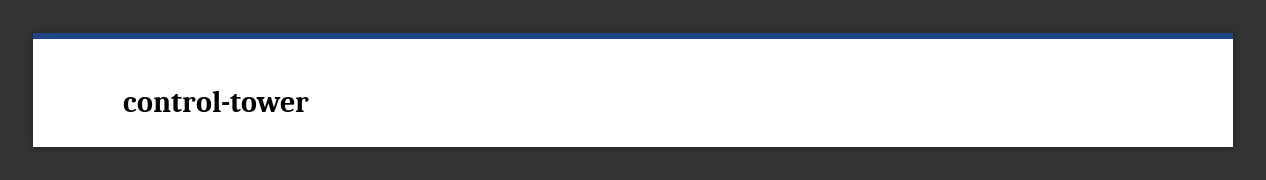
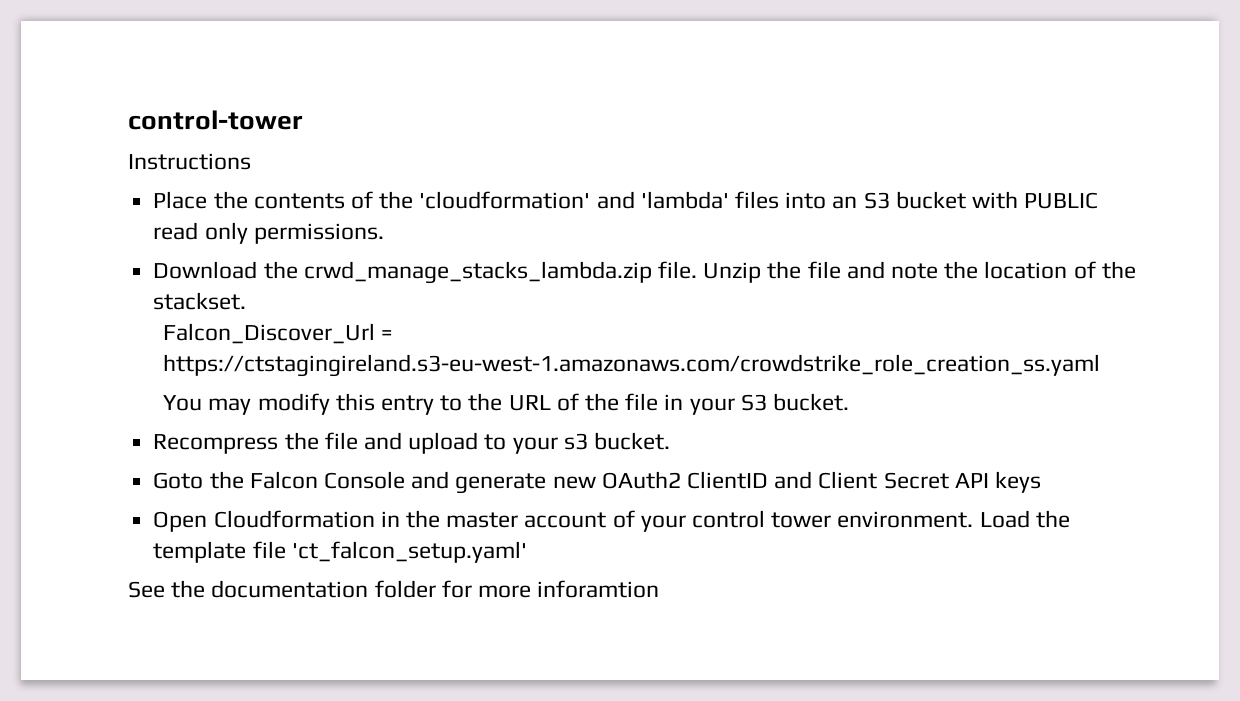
(309, 101) none -> [128,153,251,170] [153,191,1099,209] [153,222,384,244] [153,261,1136,284] [153,292,247,310] [163,323,394,344] [163,354,1101,377] [163,393,850,415] [153,432,670,454] [153,471,1042,494] [153,510,1070,532] [153,541,527,563] [128,580,660,598] // Instructions // Place the contents of the 'cloudformation' and 'lambda' files into an S3 bucket with PUBLIC read only permissions. // Download the crwd_manage_stacks_lambda.zip file. Unzip the file and note the location of the stackset. // Falcon_Discover_Url = https://ctstagingireland.s3-eu-west-1.amazonaws.com/crowdstrike_role_creation_ss.yaml // You may modify this entry to the URL of the file in your S3 bucket. // Recompress the file and upload to your s3 bucket. // Goto the Falcon Console and generate new OAuth2 ClientID and Client Secret API keys // Open Cloudformation in the master account of your control tower environment. Load the template file 'ct_falcon_setup.yaml' // See the documentation folder for more inforamtion

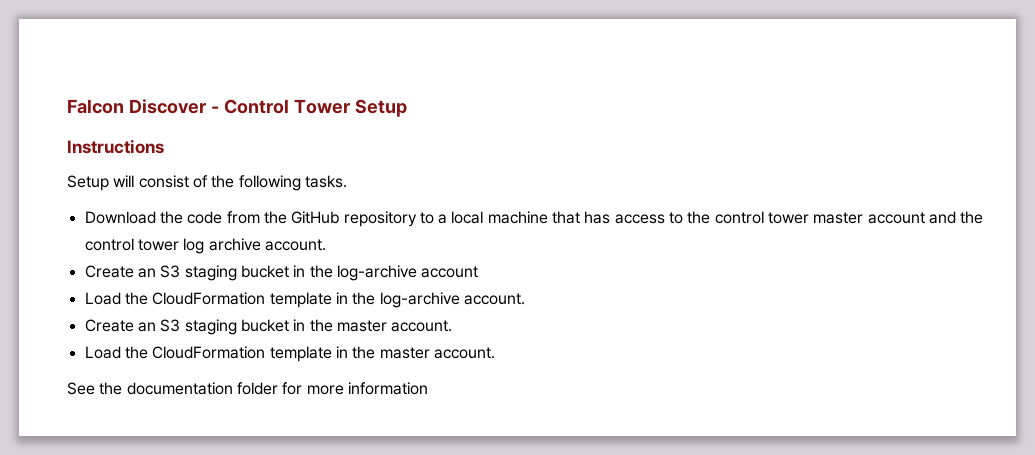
[128,110,303,130] [128,153,251,170] [153,191,1099,209] [153,222,384,244] [153,261,1136,284] [153,292,247,310] [163,323,394,344] [163,354,1101,377] [163,393,850,415] [153,432,670,454] [153,471,1042,494] [153,510,1070,532] [153,541,527,563] control-tower // Instructions // Place the contents of the 'cloudformation' and 'lambda' files into an S3 bucket with PUBLIC read only permissions. // Download the crwd_manage_stacks_lambda.zip file. Unzip the file and note the location of the stackset. // Falcon_Discover_Url = https://ctstagingireland.s3-eu-west-1.amazonaws.com/crowdstrike_role_creation_ss.yaml // You may modify this entry to the URL of the file in your S3 bucket. // Recompress the file and upload to your s3 bucket. // Goto the Falcon Console and generate new OAuth2 ClientID and Client Secret API keys // Open Cloudformation in the master account of your control tower environment. Load the template file 'ct_falcon_setup.yaml' -> [67,99,407,117] [67,139,164,154] [67,175,347,191] [84,211,984,227] [84,238,326,254] [84,265,479,281] [84,292,525,308] [84,319,453,335] [84,346,495,362] Falcon Discover - Control Tower Setup // Instructions // Setup will consist of the following tasks. // Download the code from the GitHub repository to a local machine that has access to the control tower master account and the control tower log archive account. // Create an S3 staging bucket in the log-archive account // Load the CloudFormation template in the log-archive account. // Create an S3 staging bucket in the master account. // Load the CloudFormation template in the master account.
[537,580,660,598] inforamtion -> [347,382,428,395] information

